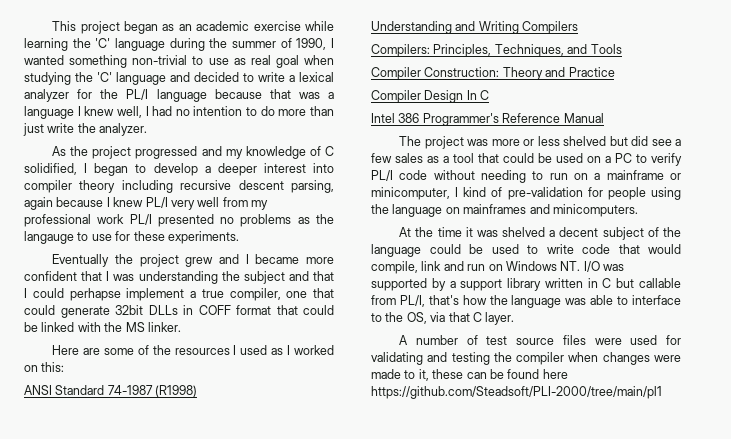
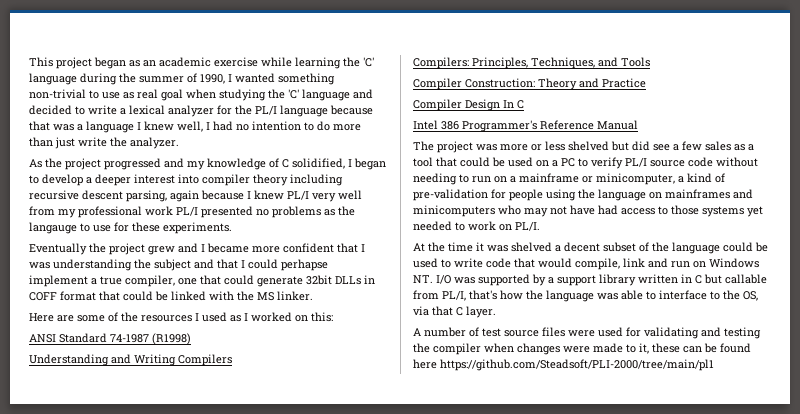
(393, 175) none -> [650,160,685,167] source
[455,187,459,197] I -> [678,176,684,183] a
[552,204,638,217] minicomputers. -> [413,205,763,217] [413,221,540,231] minicomputers who may not have had access to those systems yet needed to work on PL/I.
[602,227,644,240] subject -> [603,242,636,252] subset

